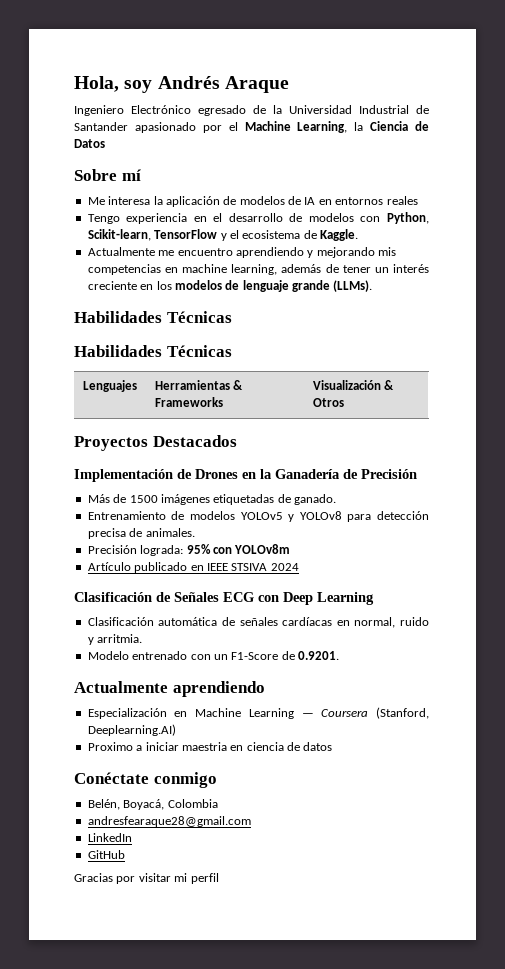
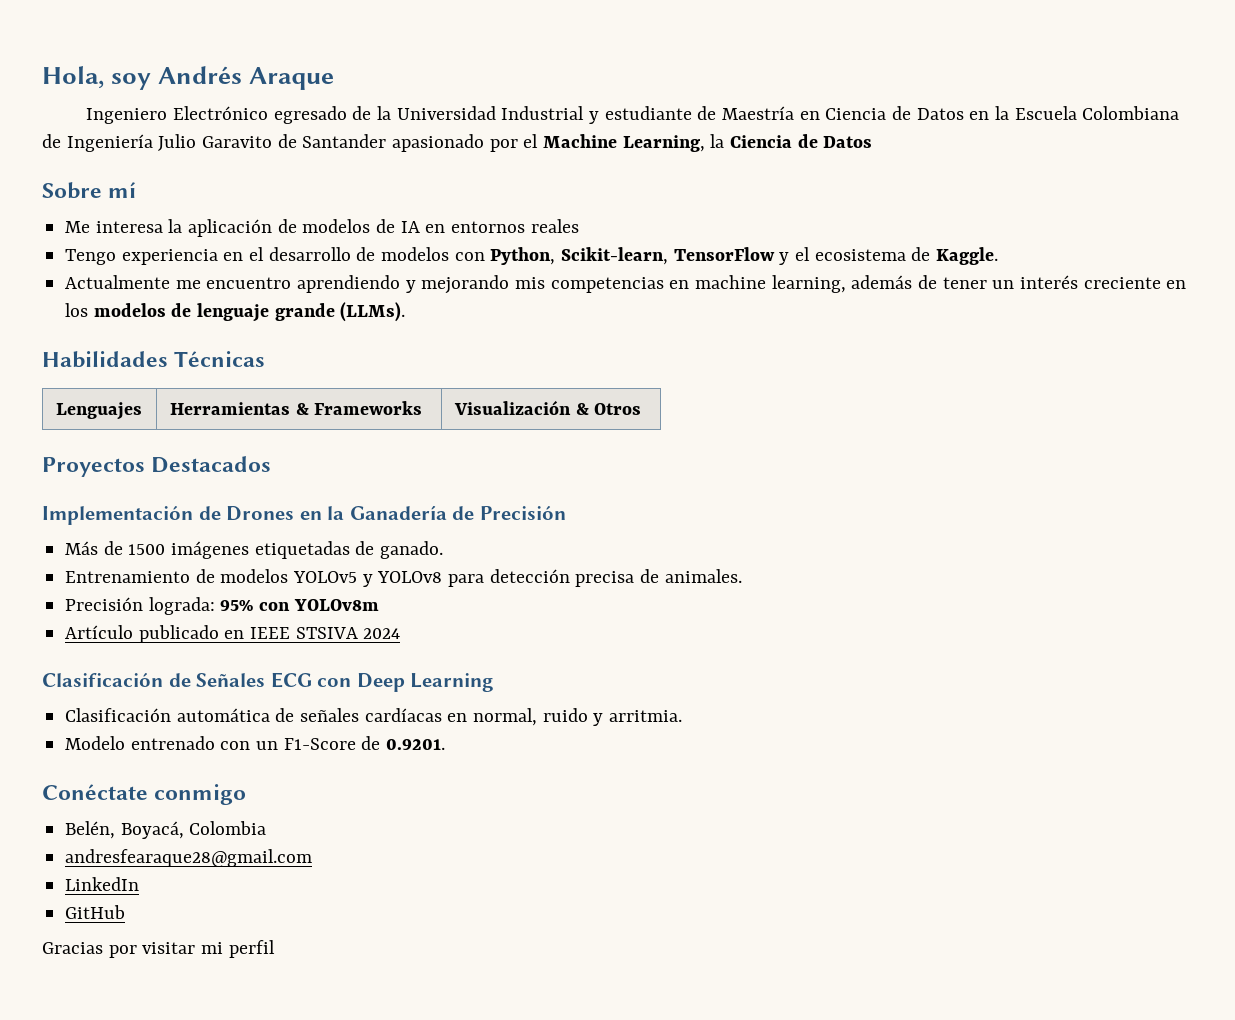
(409, 109) none -> [588,106,1180,124] [42,134,273,152] y estudiante de Maestría en Ciencia de Datos en la Escuela Colombiana de Ingeniería Julio Garavito
[74,345,232,357] // Habilidades Técnicas -> (266, 359) none
[74,681,265,697] [87,707,429,719] [87,724,176,736] [87,742,333,751] // Actualmente aprendiendo // Especialización en Machine Learning — Coursera (Stanford, Deeplearning.AI) // Proximo a iniciar maestria en ciencia de datos -> (446, 744) none

